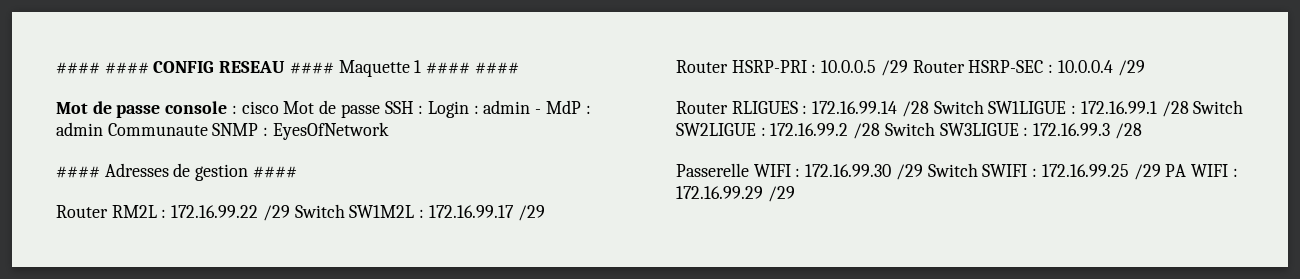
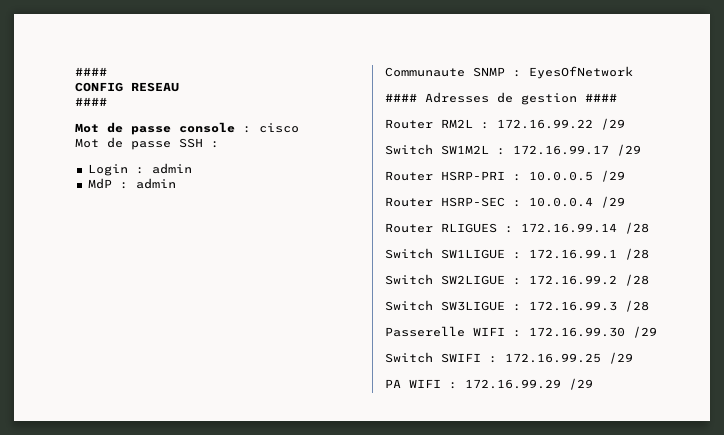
[56,62,149,74] #### #### -> [75,67,107,76] #### //
[289,60,471,77] #### Maquette 1 #### -> (179, 87) //
(279, 107) none -> (299, 128) //
(424, 109) none -> (219, 144) //
[535,109,542,114] - -> (192, 168) //
(103, 129) none -> (176, 183) //
(290, 213) none -> (625, 124) //
(908, 68) none -> (625, 176) //
(929, 109) none -> (649, 228) //
(1189, 109) none -> (649, 254) //
(881, 131) none -> (649, 280) //
(923, 172) none -> (657, 332) //
(1161, 172) none -> (633, 358) //

